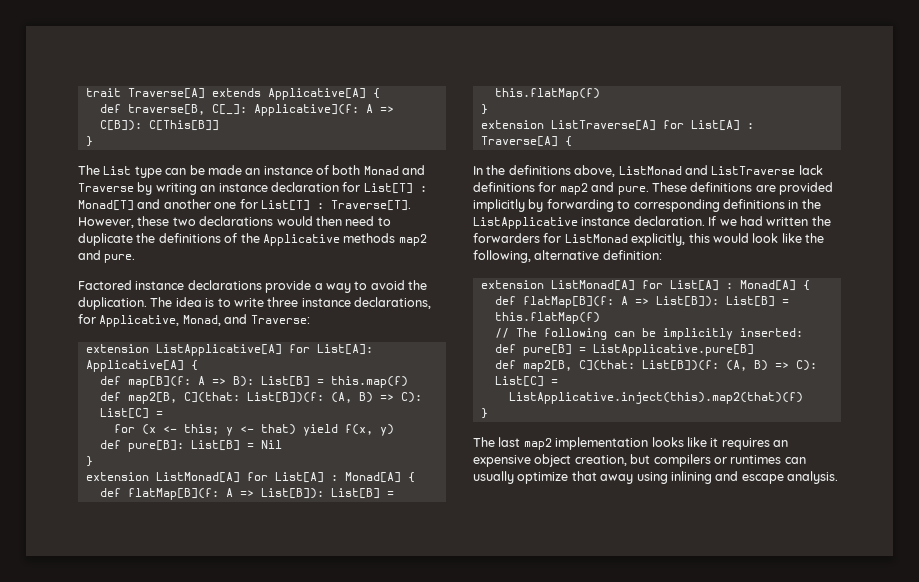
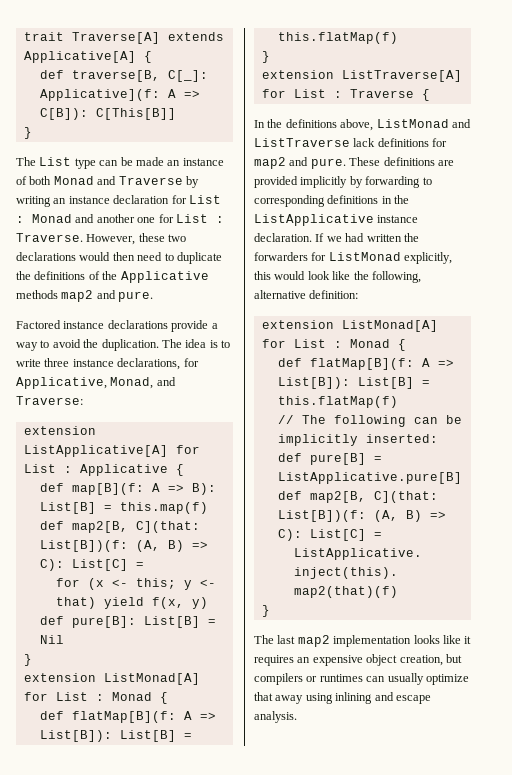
[363,183,427,194] [78,200,134,211] List[T] : Monad[T] -> [188,195,221,204] [16,214,72,223] List : Monad
[260,200,411,211] List[T] : Traverse[T]. -> [175,214,224,223] [16,233,83,242] List : Traverse.
[316,344,373,355] [85,360,184,372] List[A]: Applicative[A] -> [23,464,168,476] List : Applicative
[274,472,401,483] List[A] : Monad[A] -> [55,692,152,701] List : Monad
[690,120,754,131] [480,136,558,147] List[A] : Traverse[A] -> [293,89,414,98] List : Traverse
[669,280,796,291] List[A] : Monad[A] -> [293,339,390,348] List : Monad

